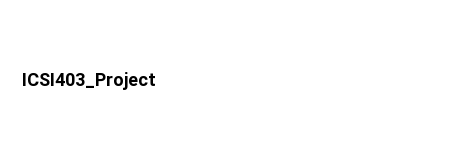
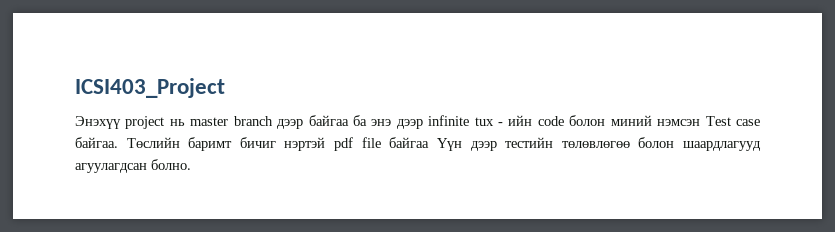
(156, 81) none -> [75,115,761,129] [75,137,762,151] [75,159,191,173] // Энэхүү project нь master branch дээр байгаа ба энэ дээр infinite tux - ийн code болон миний нэмсэн Test case байгаа. Төслийн баримт бичиг нэртэй pdf file байгаа Үүн дээр тестийн төлөвлөгөө болон шаардлагууд агуулагдсан болно.

